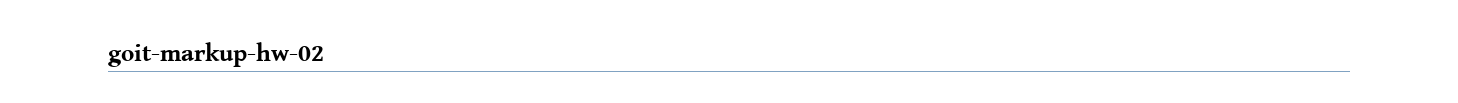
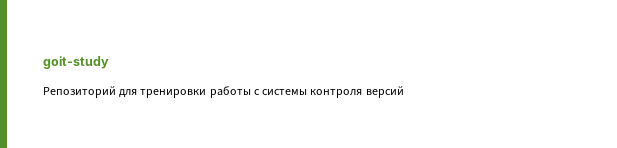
[108,42,324,67] goit-markup-hw-02 -> [43,56,109,69] [43,86,404,98] goit-study // Репозиторий для тренировки работы с системы контроля версий

